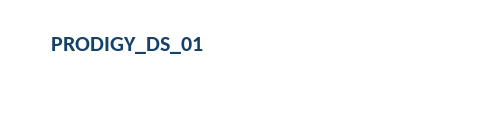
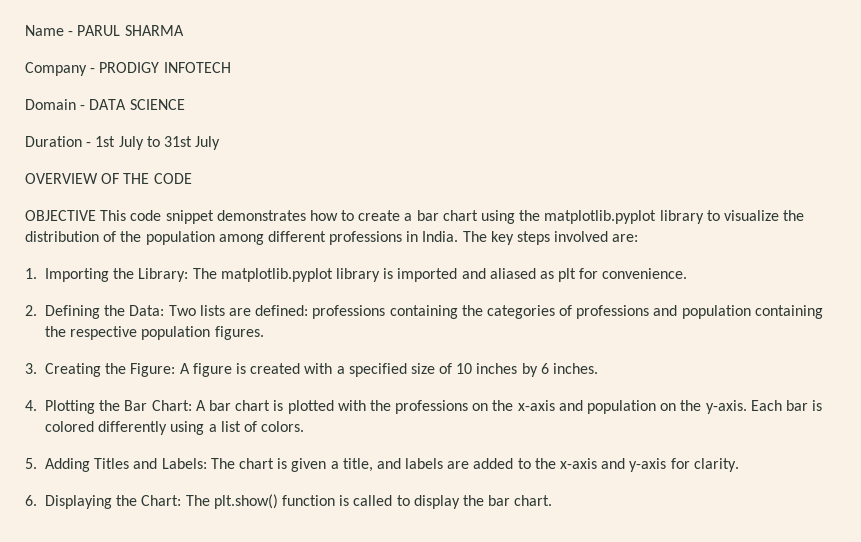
[51,37,203,54] PRODIGY_DS_01 -> [25,25,184,36] [25,62,231,76] [25,99,185,110] [25,136,221,150] [25,173,192,184] [25,210,805,224] [25,231,639,245] [25,268,688,282] [25,305,823,319] [45,326,264,340] [25,363,598,377] [25,400,823,414] [45,421,305,435] [25,458,739,472] [25,494,553,509] Name - PARUL SHARMA // Company - PRODIGY INFOTECH // Domain - DATA SCIENCE // Duration - 1st July to 31st July // OVERVIEW OF THE CODE // OBJECTIVE This code snippet demonstrates how to create a bar chart using the matplotlib.pyplot library to visualize the distribution of the population among different professions in India. The key steps involved are: // 1. Importing the Library: The matplotlib.pyplot library is imported and aliased as plt for convenience. // 2. Defining the Data: Two lists are defined: professions containing the categories of professions and population containing the respective population figures. // 3. Creating the Figure: A figure is created with a specified size of 10 inches by 6 inches. // 4. Plotting the Bar Chart: A bar chart is plotted with the professions on the x-axis and population on the y-axis. Each bar is colored differently using a list of colors. // 5. Adding Titles and Labels: The chart is given a title, and labels are added to the x-axis and y-axis for clarity. // 6. Displaying the Chart: The plt.show() function is called to display the bar chart.

